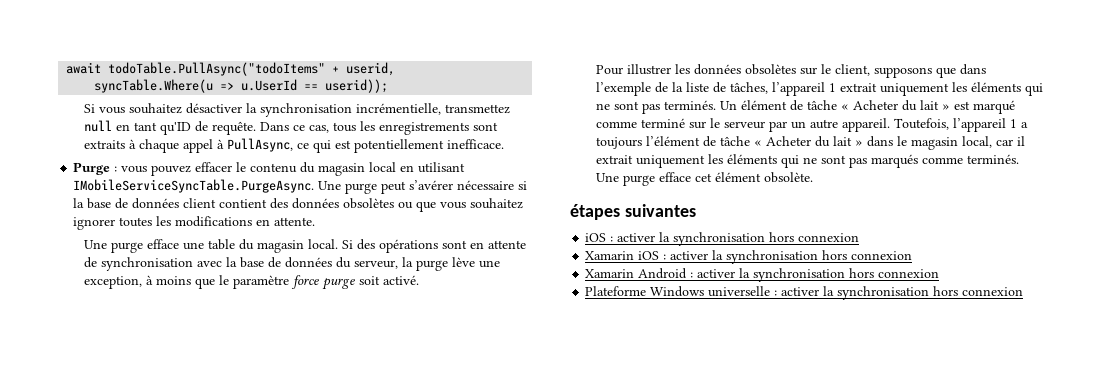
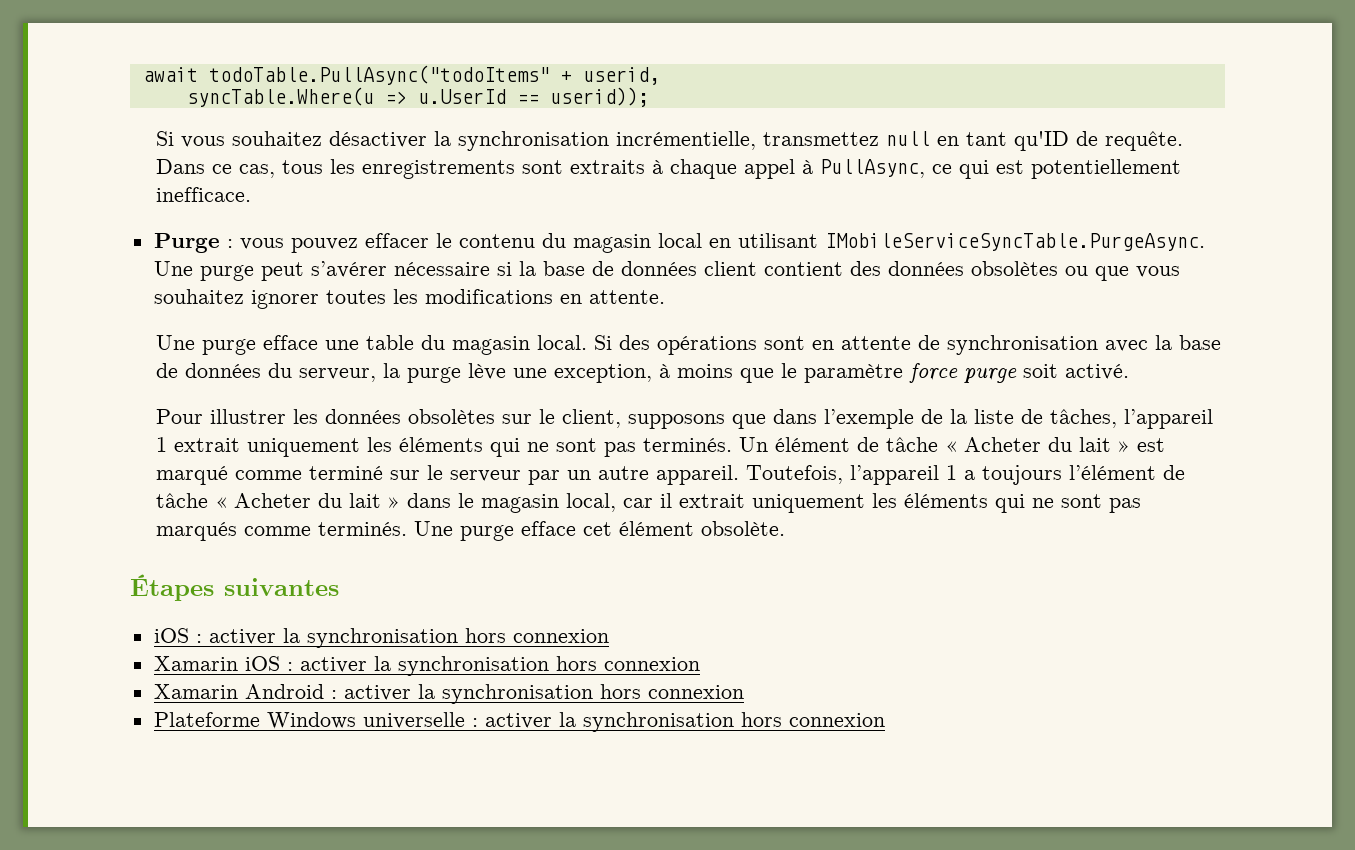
[570,204,620,220] étapes -> [130,574,214,601] Étapes

